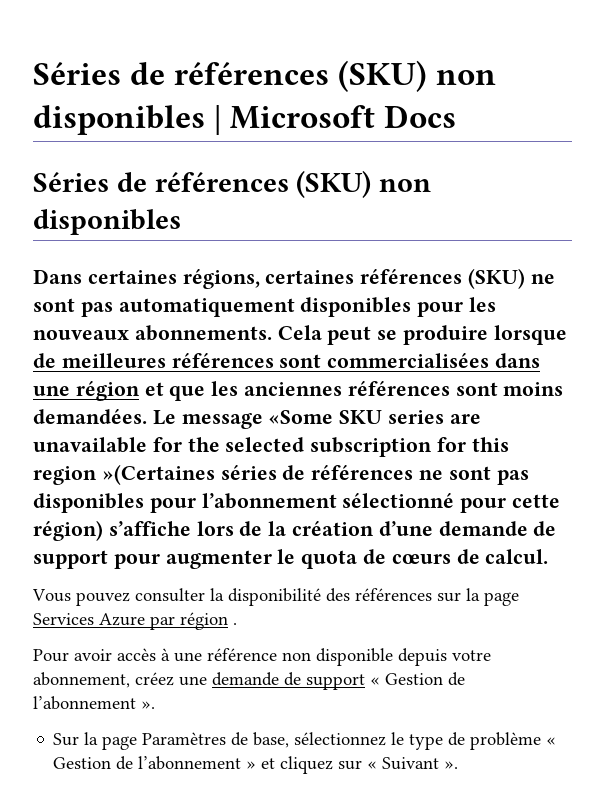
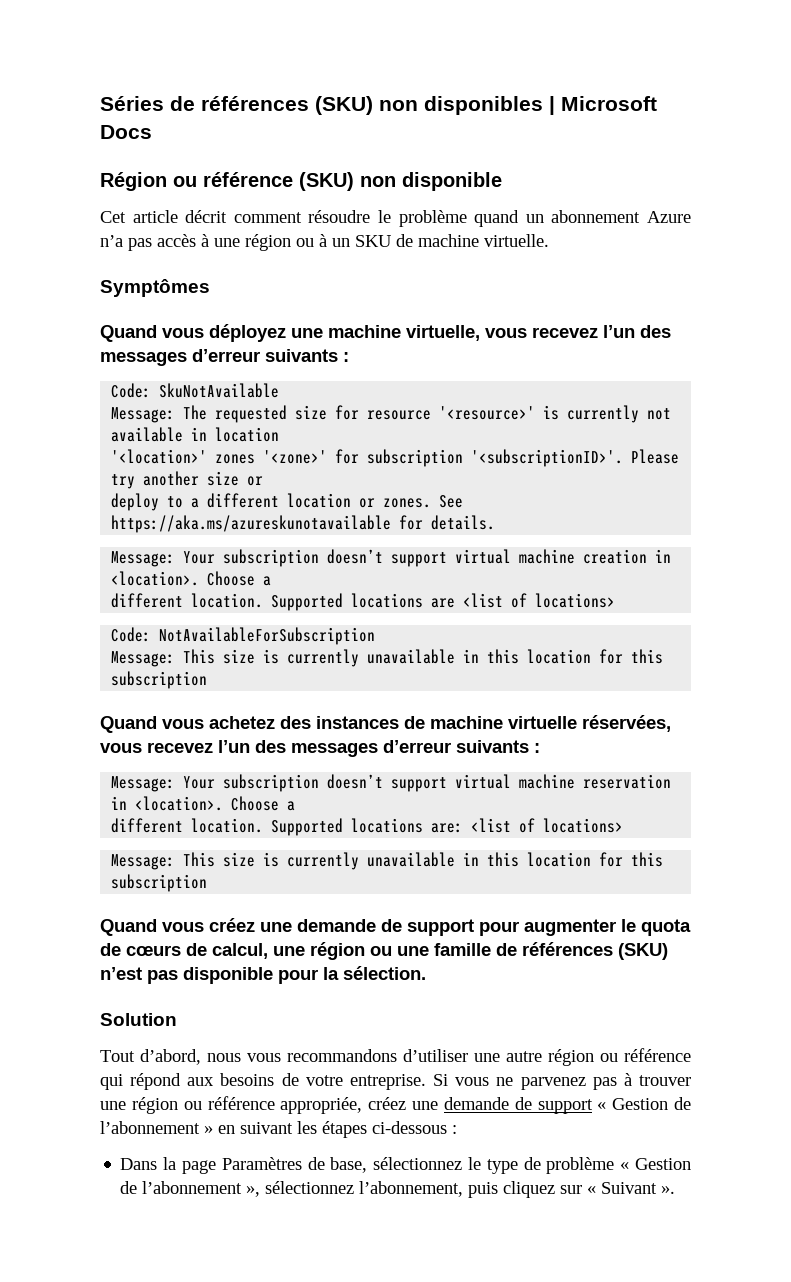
[33,170,432,198] [33,209,181,235] [33,268,555,289] [33,297,497,317] [33,325,567,345] [33,353,541,368] [33,381,564,401] [33,409,481,429] [33,437,509,457] [33,464,529,485] [33,493,561,513] [33,520,433,541] Séries de références (SKU) non disponibles // Dans certaines régions, certaines références (SKU) ne sont pas automatiquement disponibles pour les nouveaux abonnements. Cela peut se produire lorsque de meilleures références sont commercialisées dans une région et que les anciennes références sont moins demandées. Le message «Some SKU series are unavailable for the selected subscription for this region »(Certaines séries de références ne sont pas disponibles pour l’abonnement sélectionné pour cette région) s’affiche lors de la création d’une -> [100,172,502,191] [100,210,692,227] [100,234,549,251] [100,279,210,297] [100,324,671,342] [100,349,349,366] [111,383,280,398] [111,405,672,423] [111,427,280,442] [111,449,680,467] [111,471,264,489] [111,493,464,511] [111,515,496,533] [111,549,672,567] [111,571,272,586] [111,593,616,611] [111,627,376,645] [111,649,664,667] [111,671,208,689] [100,715,671,733] [100,740,540,757] [111,774,672,792] [111,796,296,811] [111,818,624,836] [111,852,664,870] [111,874,208,892] [100,918,292,936] Région ou référence (SKU) non disponible // Cet article décrit comment résoudre le problème quand un abonnement Azure n’a pas accès à une région ou à un SKU de machine virtuelle. // Symptômes // Quand vous déployez une machine virtuelle, vous recevez l’un des messages d’erreur suivants : // Code: SkuNotAvailable // Message: The requested size for resource '<resource>' is currently not available in location // '<location>' zones '<zone>' for subscription '<subscriptionID>'. Please try another size or // deploy to a different location or zones. See https://aka.ms/azureskunotavailable for details. // Message: Your subscription doesn’t support virtual machine creation in <location>. Choose a // different location. Supported locations are <list of locations> // Code: NotAvailableForSubscription // Message: This size is currently unavailable in this location for this subscription // Quand vous achetez des instances de machine virtuelle réservées, vous recevez l’un des messages d’erreur suivants : // Message: Your subscription doesn’t support virtual machine reservation in <location>. Choose a // different location. Supported locations are: <list of locations> // Message: This size is currently unavailable in this location for this subscription // Quand vous créez une
[485,549,549,564] [32,588,519,606] [33,612,237,630] [33,648,491,666] [33,672,130,688] calcul. // Vous pouvez consulter la disponibilité des références sur la page Services Azure par région . // Pour avoir accès à une référence non disponible depuis votre abonnement, -> [212,942,668,960] [100,966,426,984] [100,1013,177,1026] [100,1048,691,1066] [100,1073,691,1090] [100,1096,363,1114] calcul, une région ou une famille de références (SKU) n’est pas disponible pour la sélection. // Solution // Tout d’abord, nous vous recommandons d’utiliser une autre région ou référence qui répond aux besoins de votre entreprise. Si vous ne parvenez pas à trouver une région ou référence appropriée,
[141,701,155,709] [53,733,80,746] ». // Sur -> [204,1121,457,1138] [120,1158,158,1170] » en suivant les étapes ci-dessous : // Dans
[246,758,276,769] » et -> [246,1181,499,1198] », sélectionnez l’abonnement, puis

